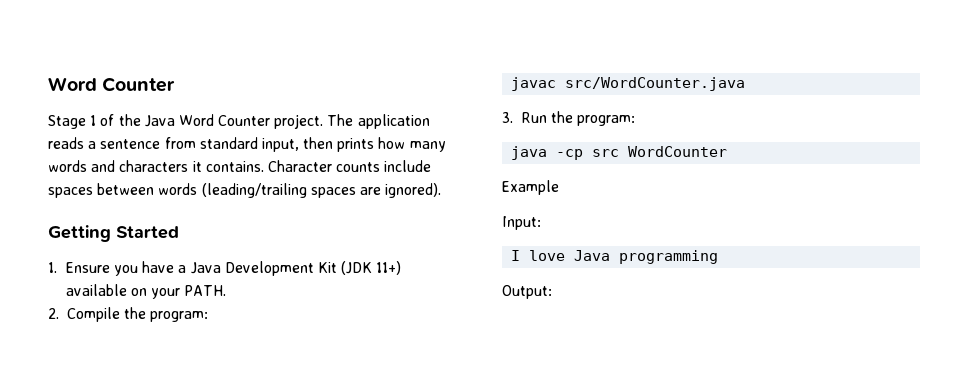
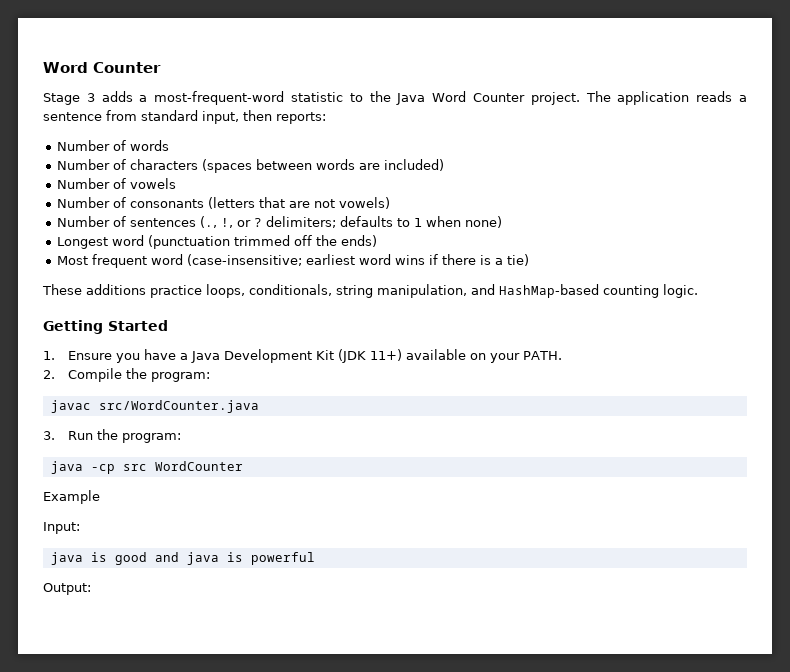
[90,114,115,126] 1 of -> [86,91,363,105] 3 adds a most-frequent-word statistic to
[337,137,446,152] [48,160,432,172] [48,183,442,198] prints how many words and characters it contains. Character counts include spaces between words (leading/trailing spaces are ignored). -> [276,112,326,124] [56,140,169,151] [56,159,444,173] [56,178,176,189] [56,197,390,209] [56,216,502,228] [56,235,377,249] [56,254,529,268] [42,284,698,298] reports: // Number of words // Number of characters (spaces between words are included) // Number of vowels // Number of consonants (letters that are not vowels) // Number of sentences (., !, or ? delimiters; defaults to 1 when none) // Longest word (punctuation trimmed off the ends) // Most frequent word (case-insensitive; earliest word wins if there is a tie) // These additions practice loops, conditionals, string manipulation, and HashMap-based counting logic.
[511,250,719,264] I love Java programming -> [50,552,315,565] java is good and java is powerful

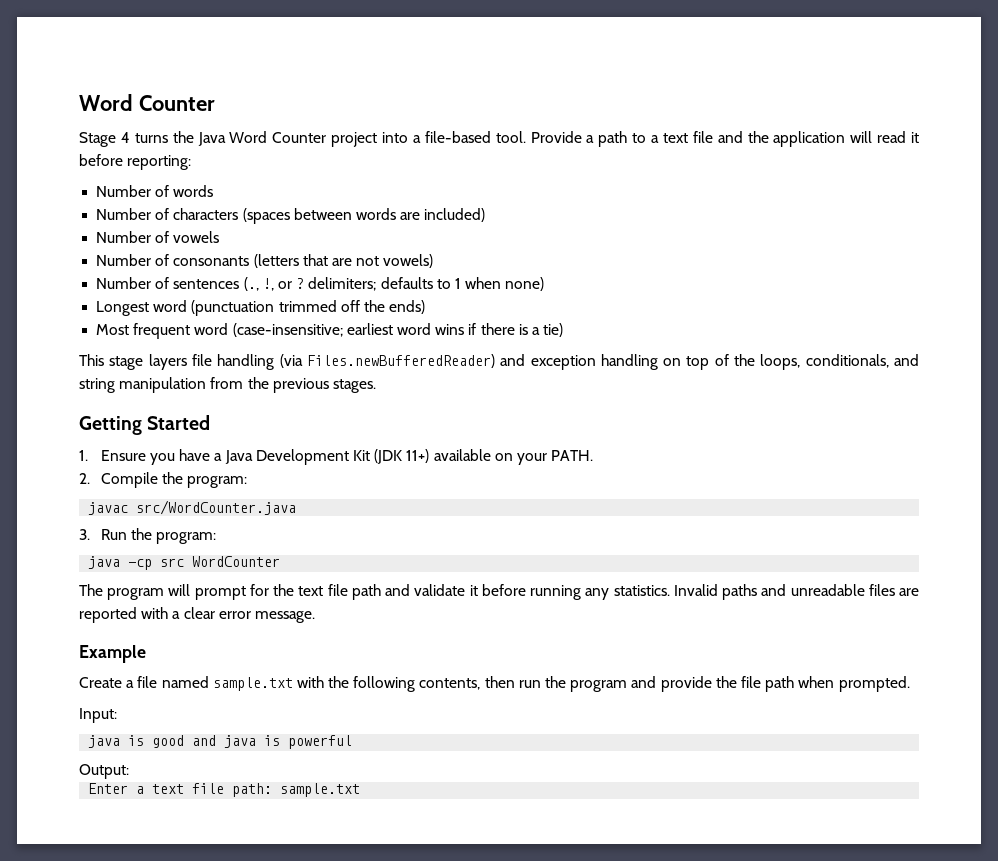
[86,91,747,105] [43,110,326,124] 3 adds a most-frequent-word statistic to the Java Word Counter project. The application reads a sentence from standard input, then reports: -> [120,131,919,147] [79,154,192,170] 4 turns the Java Word Counter project into a file-based tool. Provide a path to a text file and the application will read it before reporting:
[42,284,698,298] These additions practice loops, conditionals, string manipulation, and HashMap-based counting logic. -> [79,354,919,370] [79,377,376,393] This stage layers file handling (via Files.newBufferedReader) and exception handling on top of the loops, conditionals, and string manipulation from the previous stages.
[43,490,100,504] Example -> [79,584,919,600] [79,607,315,623] [79,645,146,663] [79,676,910,692] The program will prompt for the text file path and validate it before running any statistics. Invalid paths and unreadable files are reported with a clear error message. // Example // Create a file named sample.txt with the following contents, then run the program and provide the file path when prompted.
(91, 589) none -> [88,783,361,797] // Enter a text file path: sample.txt

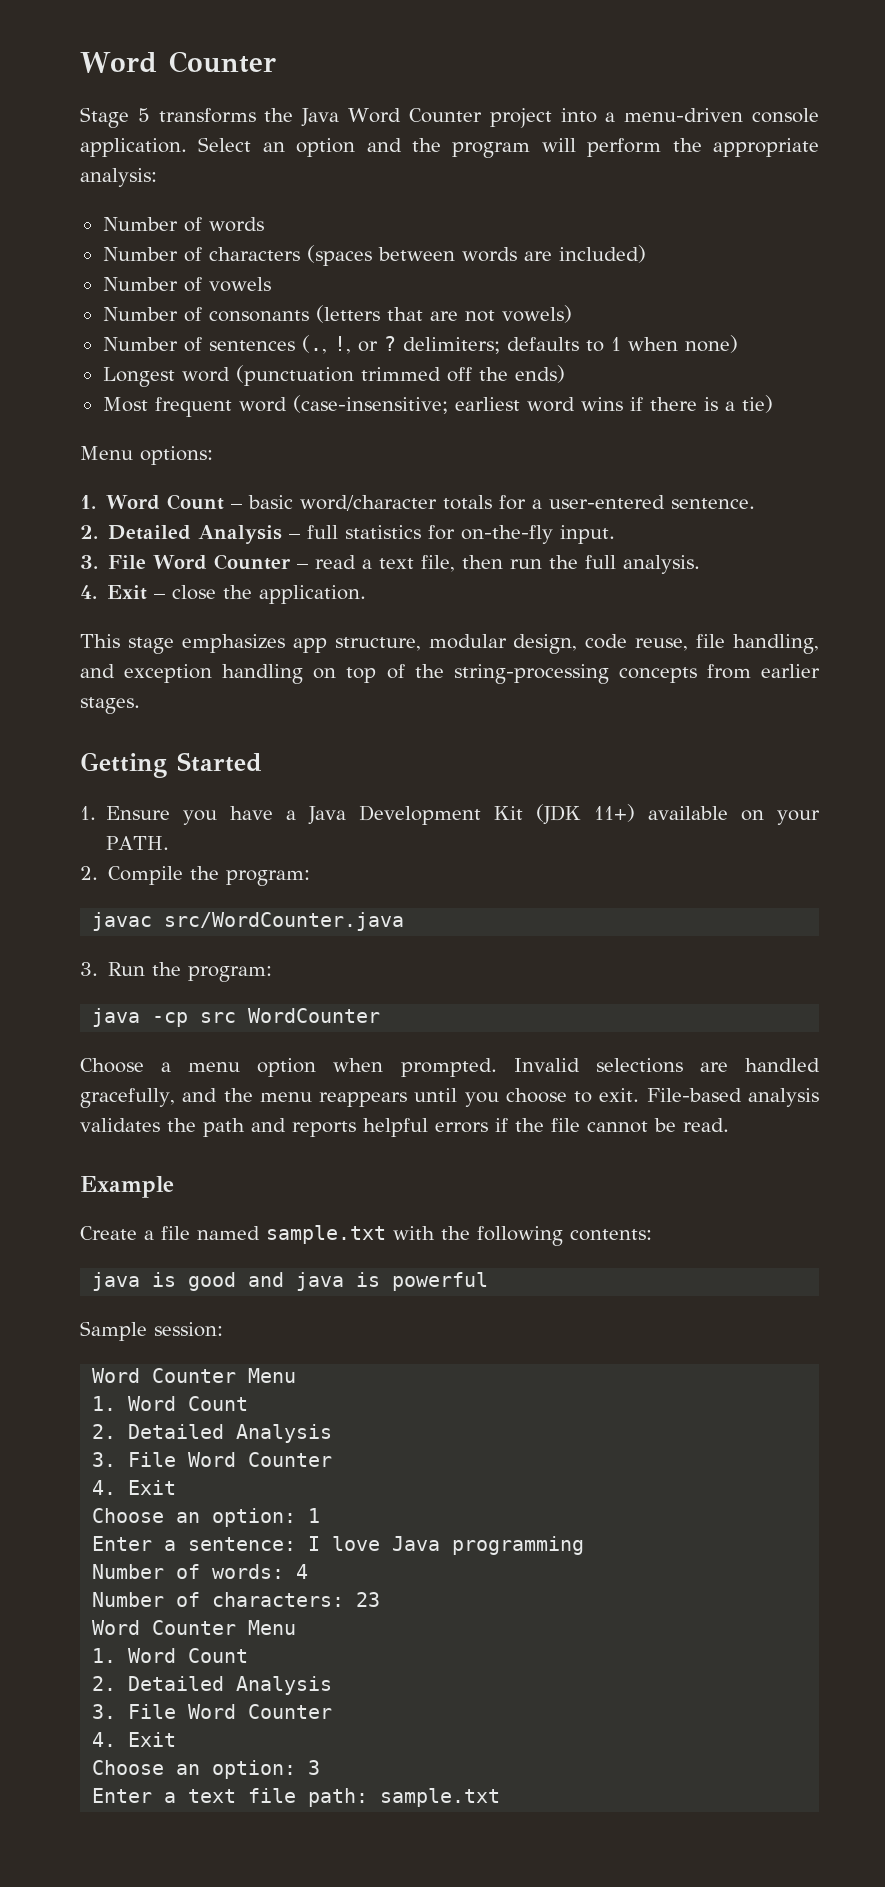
[120,132,168,143] 4 turns -> [137,108,256,123] 5 transforms
[424,131,919,147] [79,154,192,170] file-based tool. Provide a path to a text file and the application will read it before reporting: -> [624,108,819,123] [80,137,819,158] [80,168,157,187] menu-driven console application. Select an option and the program will perform the appropriate analysis:
[79,354,495,370] This stage layers file handling (via Files.newBufferedReader) -> [80,446,213,465] [80,494,756,511] [80,525,616,544] [80,554,701,574] [80,585,367,604] [80,634,819,654] Menu options: // 1. Word Count – basic word/character totals for a user-entered sentence. // 2. Detailed Analysis – full statistics for on-the-fly input. // 3. File Word Counter – read a text file, then run the full analysis. // 4. Exit – close the application. // This stage emphasizes app structure, modular design, code reuse, file handling,
[760,354,919,370] [79,377,329,393] loops, conditionals, and string manipulation from the previous -> [453,664,821,684] string-processing concepts from earlier
[79,584,919,600] [79,607,315,623] The program will prompt for the text file path and validate it before running any statistics. Invalid paths and unreadable files are reported with a clear error message. -> [80,1058,820,1077] [80,1088,819,1108] [80,1118,729,1137] Choose a menu option when prompted. Invalid selections are handled gracefully, and the menu reappears until you choose to exit. File-based analysis validates the path and reports helpful errors if the file cannot be read.
[419,676,910,692] [79,708,117,723] contents, then run the program and provide the file path when prompted. // Input: -> [570,1229,652,1241] contents:
[79,764,129,779] Output: -> [80,1321,223,1341] [92,1368,297,1383] [92,1396,249,1411] [92,1424,333,1443] [92,1452,333,1467] [92,1480,177,1495] [92,1508,321,1527] [92,1536,585,1555] [92,1564,309,1579] [92,1592,381,1607] [92,1620,297,1635] [92,1648,249,1663] [92,1676,333,1695] [92,1704,333,1719] [92,1732,177,1747] [92,1760,321,1779] Sample session: // Word Counter Menu // 1. Word Count // 2. Detailed Analysis // 3. File Word Counter // 4. Exit // Choose an option: 1 // Enter a sentence: I love Java programming // Number of words: 4 // Number of characters: 23 // Word Counter Menu // 1. Word Count // 2. Detailed Analysis // 3. File Word Counter // 4. Exit // Choose an option: 3

